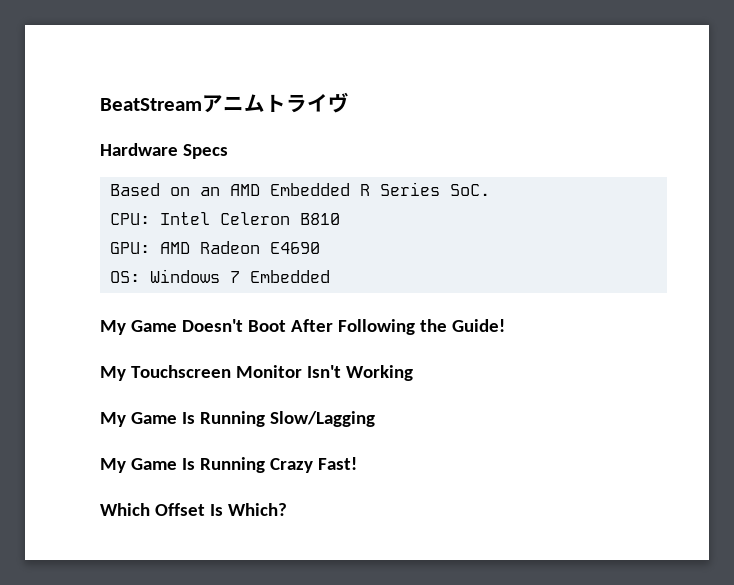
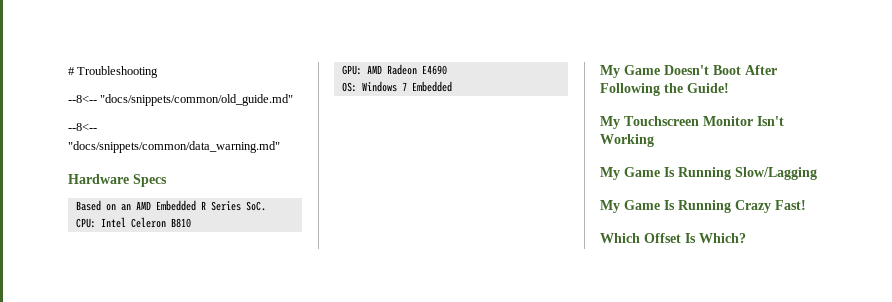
[100,92,349,113] BeatStreamアニムトライヴ -> [68,66,159,78] [68,94,294,106] [68,123,97,131] [68,141,280,153] # Troubleshooting // --8<-- "docs/snippets/common/old_guide.md" // --8<-- "docs/snippets/common/data_warning.md"

